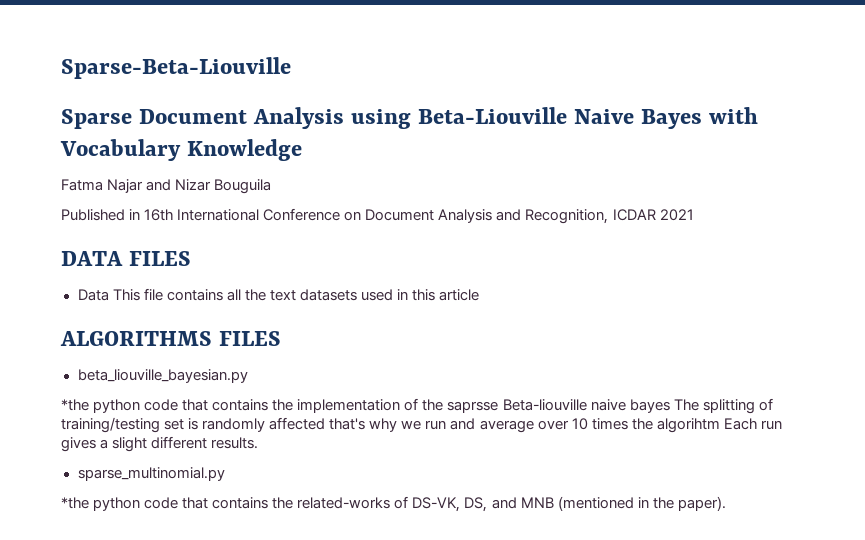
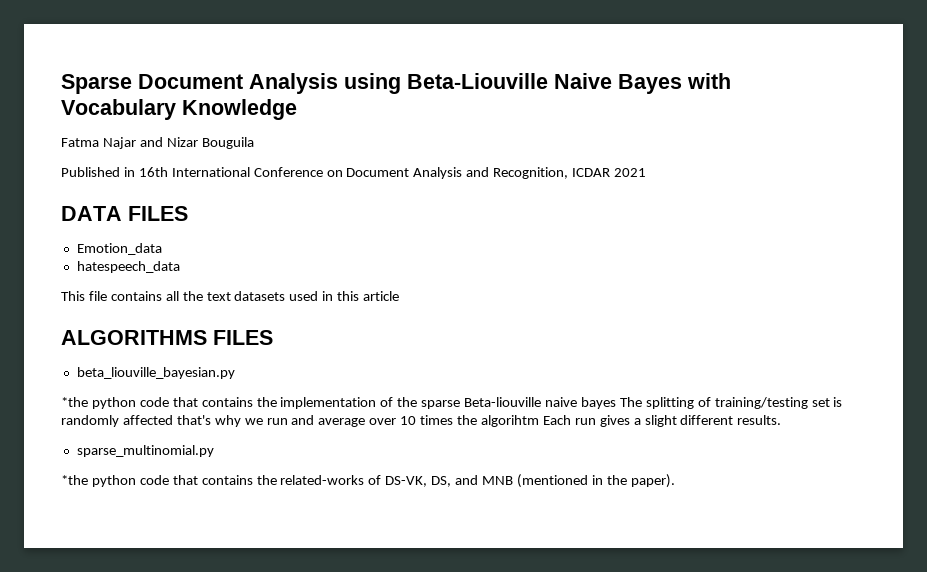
[61,57,291,79] Sparse-Beta-Liouville // -> (61, 84) none
[77,289,109,301] Data -> [76,243,162,255] [76,261,180,273] Emotion_data // hatespeech_data //
[447,401,499,413] saprsse -> [421,400,461,409] sparse

